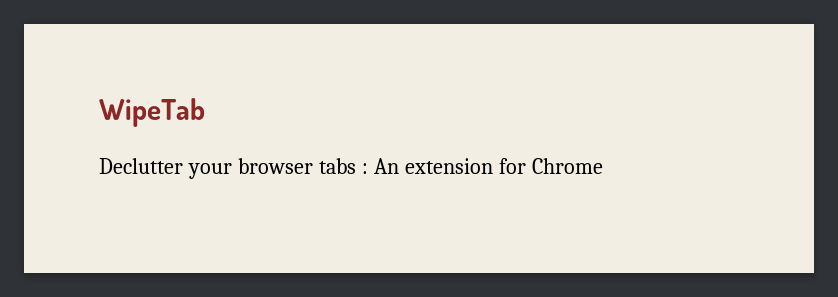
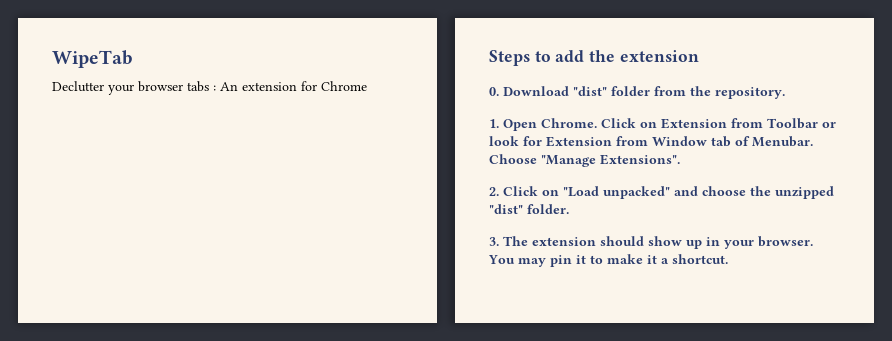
(603, 166) none -> [489,50,699,66] [489,86,785,99] [489,118,836,131] [489,136,813,147] [489,154,680,167] [489,186,834,199] [489,204,569,214] [489,236,813,249] [488,254,728,267] // Steps to add the extension // 0. Download "dist" folder from the repository. // 1. Open Chrome. Click on Extension from Toolbar or look for Extension from Window tab of Menubar. Choose "Manage Extensions". // 2. Click on "Load unpacked" and choose the unzipped "dist" folder. // 3. The extension should show up in your browser. You may pin it to make it a shortcut.

